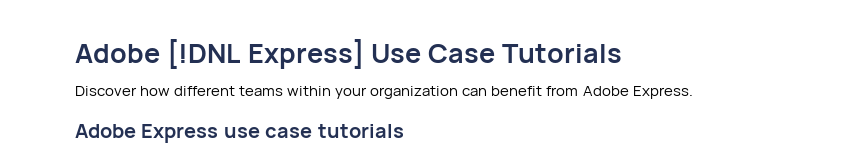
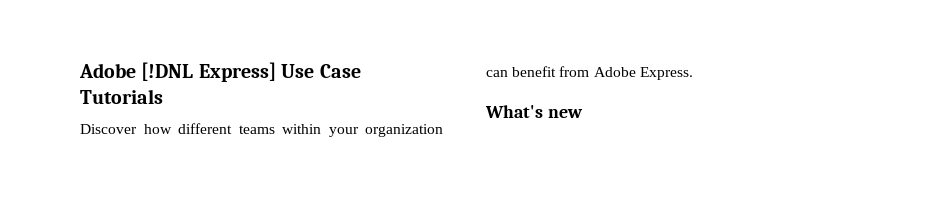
[75,124,404,143] Adobe Express use case tutorials -> [485,105,583,118] What's new

